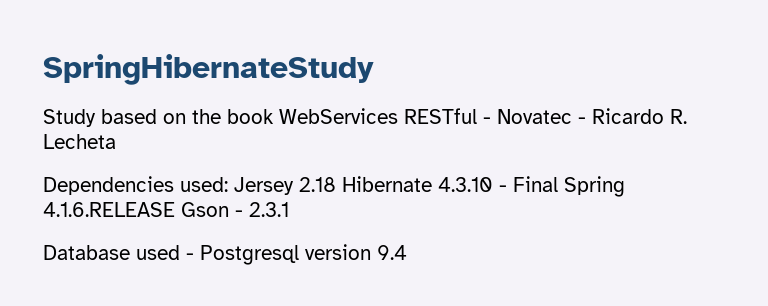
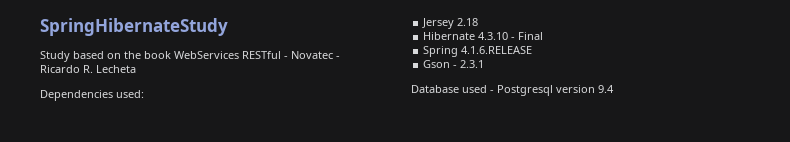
(228, 184) none -> (144, 94) //
(336, 184) none -> (479, 22) //
(558, 184) none -> (544, 36) //
(175, 209) none -> (533, 50) //

